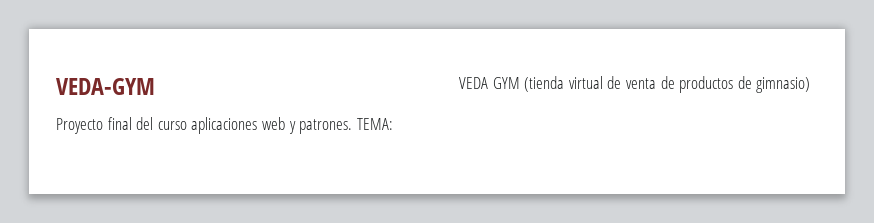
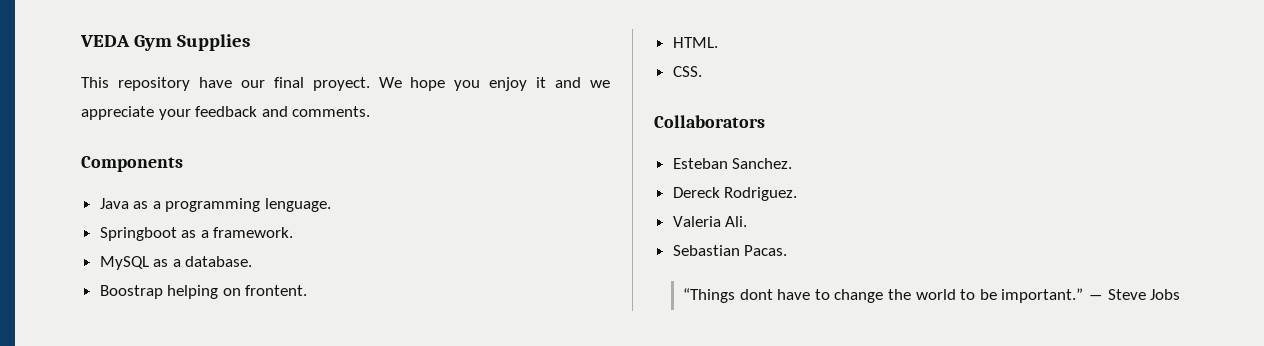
[56,78,155,95] [56,117,393,134] [459,76,811,93] VEDA-GYM // Proyecto final del curso aplicaciones web y patrones. TEMA: VEDA GYM (tienda virtual de venta de productos de gimnasio) -> [80,34,251,51] [81,77,610,91] [81,106,371,120] [81,156,183,172] [99,198,332,212] [99,227,294,241] [99,256,253,270] [99,285,308,299] [672,37,718,48] [672,66,702,77] [654,115,765,128] [672,158,793,169] [672,187,798,201] [672,216,748,227] [672,245,788,256] [683,288,1181,303] VEDA Gym Supplies // This repository have our final proyect. We hope you enjoy it and we appreciate your feedback and comments. // Components // Java as a programming lenguage. // Springboot as a framework. // MySQL as a database. // Boostrap helping on frontent. // HTML. // CSS. // Collaborators // Esteban Sanchez. // Dereck Rodriguez. // Valeria Ali. // Sebastian Pacas. // “Things dont have to change the world to be important.” ― Steve Jobs

